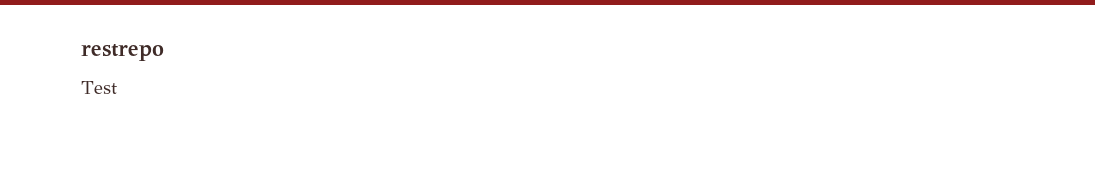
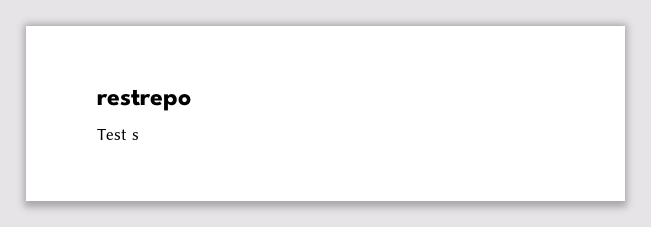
(117, 87) none -> [131,132,139,140] s

